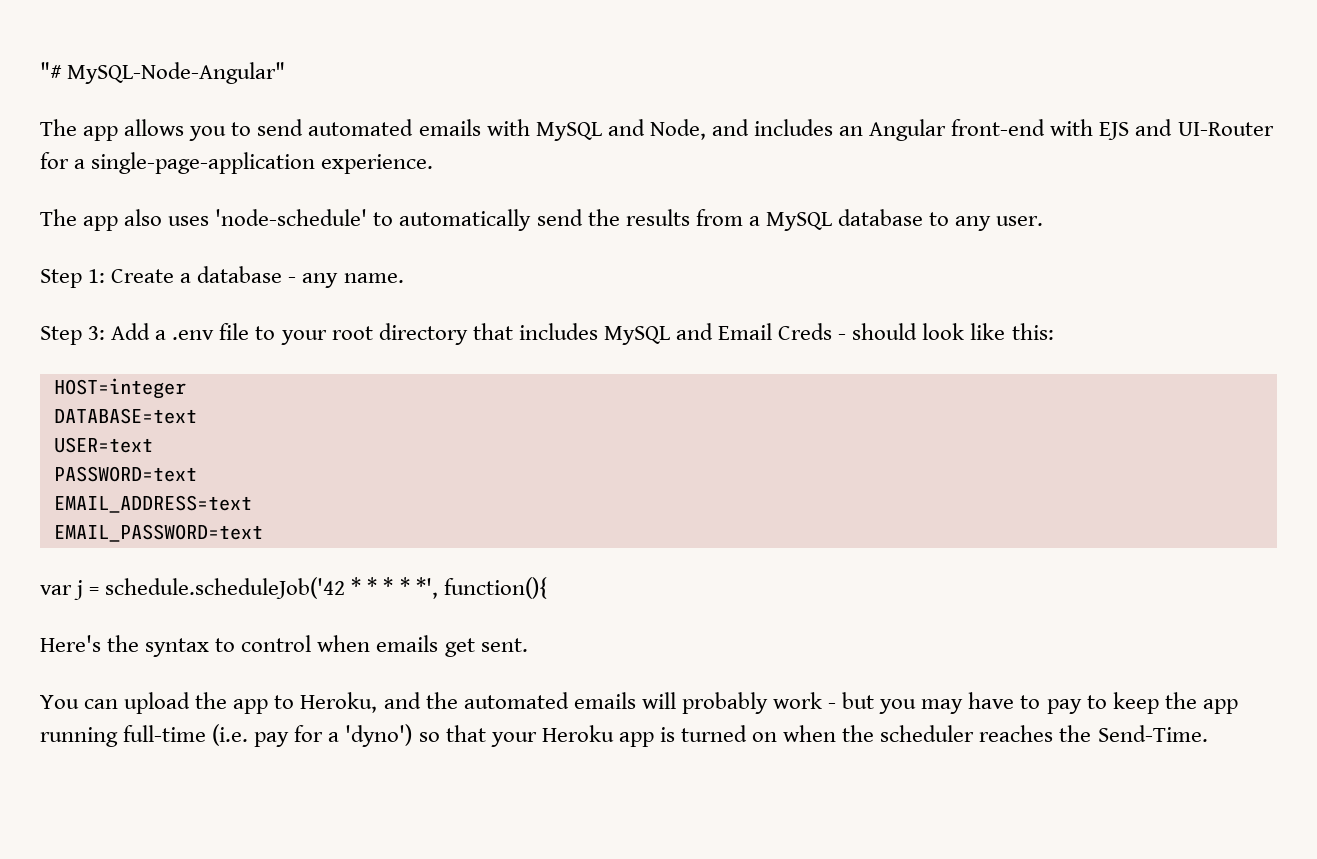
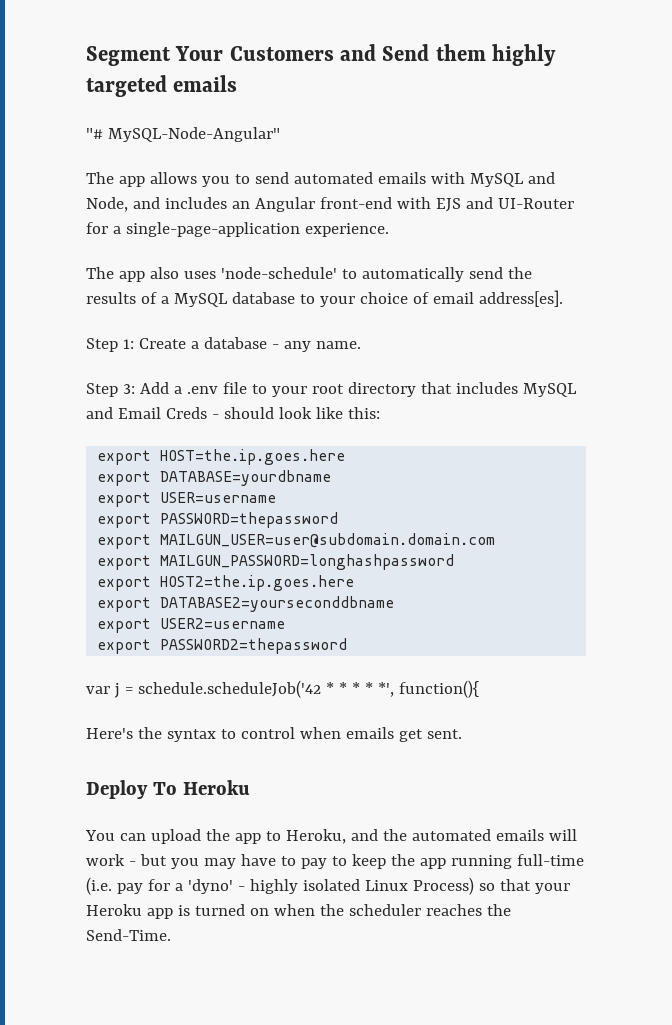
(40, 70) none -> [86,44,557,66] [86,75,238,97] Segment Your Customers and Send them highly targeted emails //
[695,209,743,226] from -> [140,292,157,304] of
[955,216,1044,231] any user. -> [319,290,563,307] your choice of email address[es].
[53,378,186,399] [53,408,197,424] [53,437,153,453] [53,466,197,482] [53,495,252,513] [53,524,263,542] HOST=integer // DATABASE=text // USER=text // PASSWORD=text // EMAIL_ADDRESS=text // EMAIL_PASSWORD=text -> [97,449,346,465] [97,470,332,486] [97,492,277,507] [97,512,339,528] [97,533,496,549] [97,554,455,570] [97,575,355,591] [97,596,395,612] [97,618,286,633] [97,638,348,654] export HOST=the.ip.goes.here // export DATABASE=yourdbname // export USER=username // export PASSWORD=thepassword // export MAILGUN_USER=user@subdomain.domain.com // export MAILGUN_PASSWORD=longhashpassword // export HOST2=the.ip.goes.here // export DATABASE2=yourseconddbname // export USER2=username // export PASSWORD2=thepassword
(528, 645) none -> [86,780,250,799] // Deploy To Heroku
[681,692,768,714] probably -> (577, 835) none
[345,724,413,747] 'dyno') -> [187,877,474,895] 'dyno' - highly isolated Linux Process)

